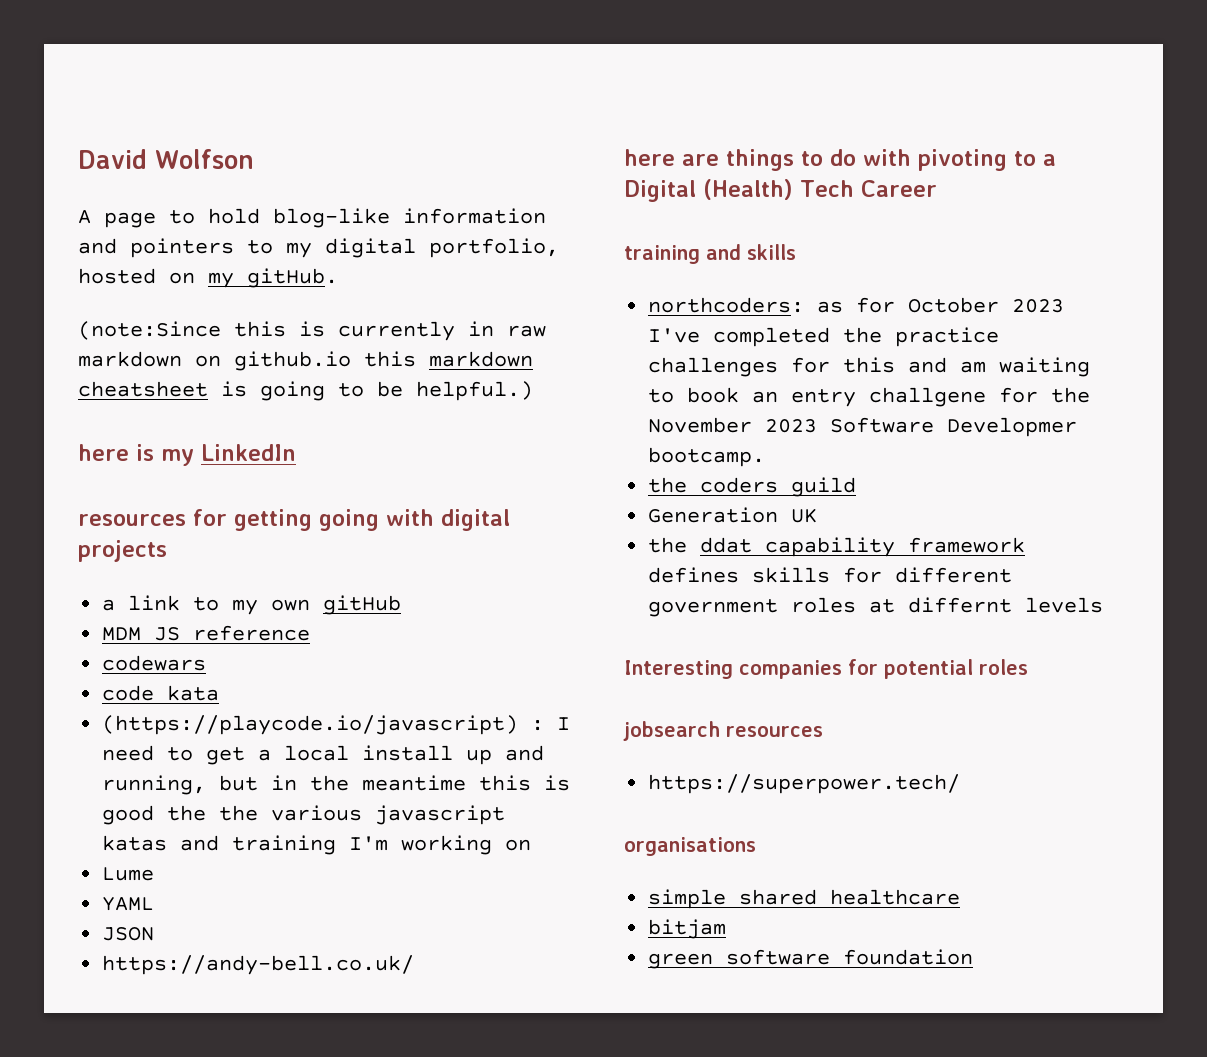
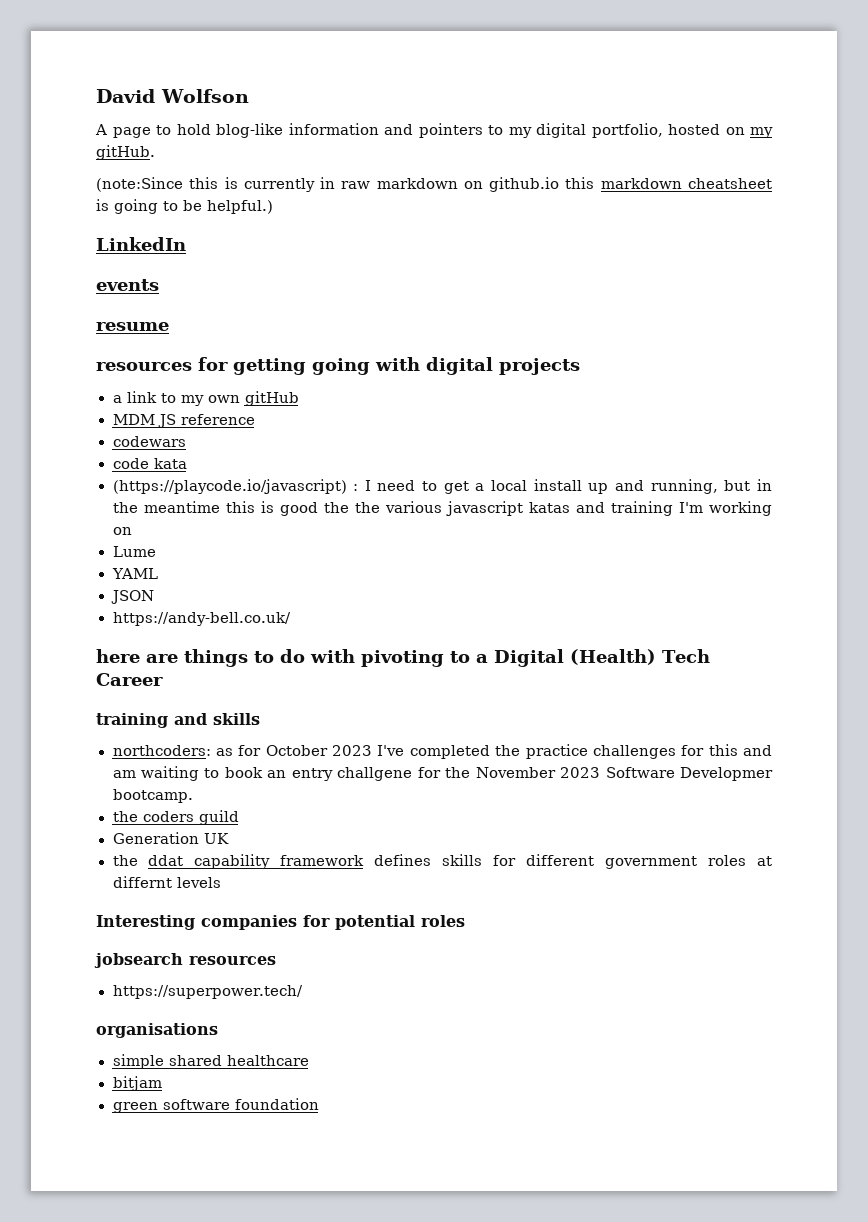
[78,444,194,466] here is my -> (273, 207) none
(296, 452) none -> [96,279,159,291] [96,322,169,331] // events // resume

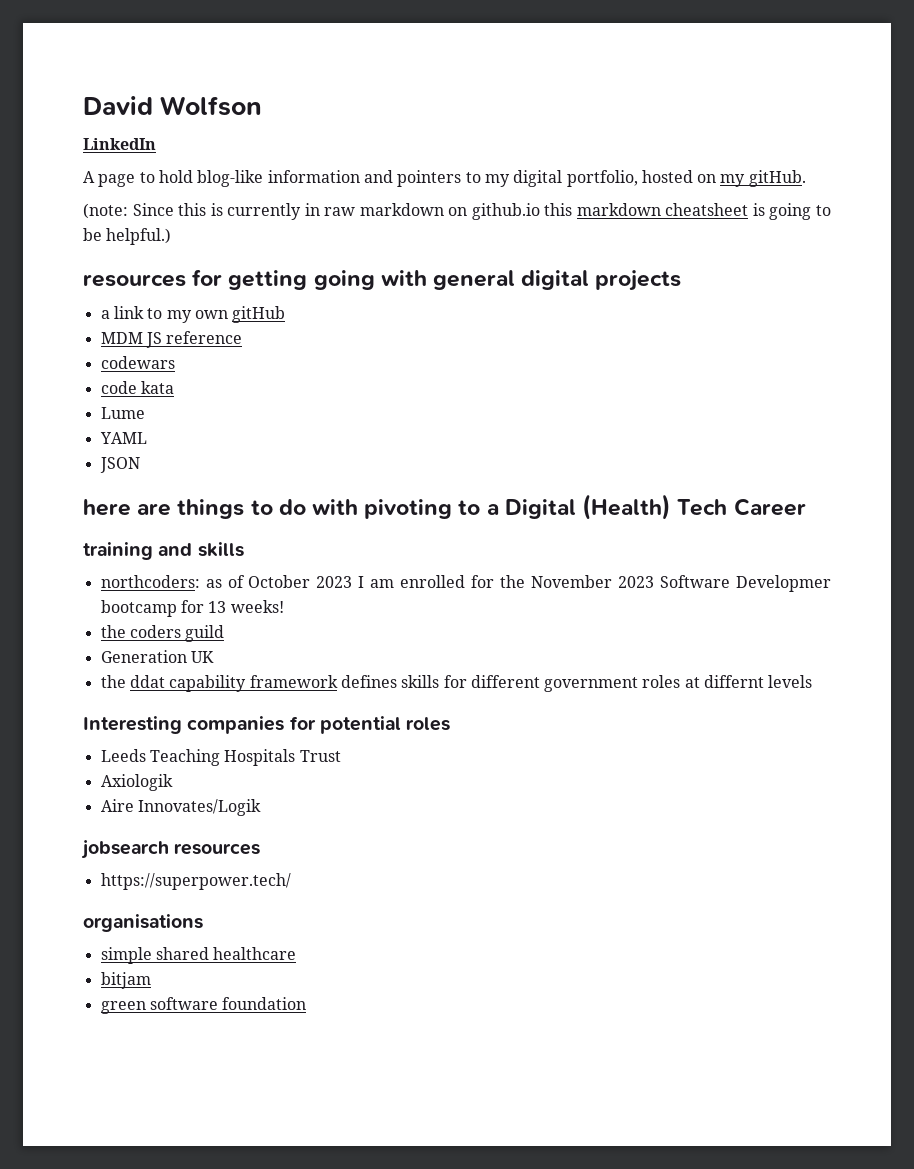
(249, 96) none -> [83,138,156,150] // LinkedIn
[96,177,183,192] (note:Since -> [83,203,174,219] (note: Since
[96,237,186,251] [96,279,159,291] [96,322,169,331] // LinkedIn // events // resume -> (172, 236) none
(420, 364) none -> [433,270,516,290] general
[112,479,772,494] [112,501,773,516] [112,527,132,535] // (https://playcode.io/javascript) : I need to get a local install up and running, but in the meantime this is good the the various javascript katas and training I'm working on -> (174, 387) none
[112,612,291,626] // https://andy-bell.co.uk/ -> (140, 465) none
[238,745,262,756] for -> [227,575,245,588] of
[377,744,772,759] [112,766,413,781] I've completed the practice challenges for this and am waiting to book an entry challgene -> [358,575,466,588] I am enrolled
[112,789,193,803] bootcamp. -> [100,600,284,617] bootcamp for 13 weeks!
(465, 921) none -> [100,749,341,766] [100,774,173,791] [100,799,261,816] // Leeds Teaching Hospitals Trust // Axiologik // Aire Innovates/Logik

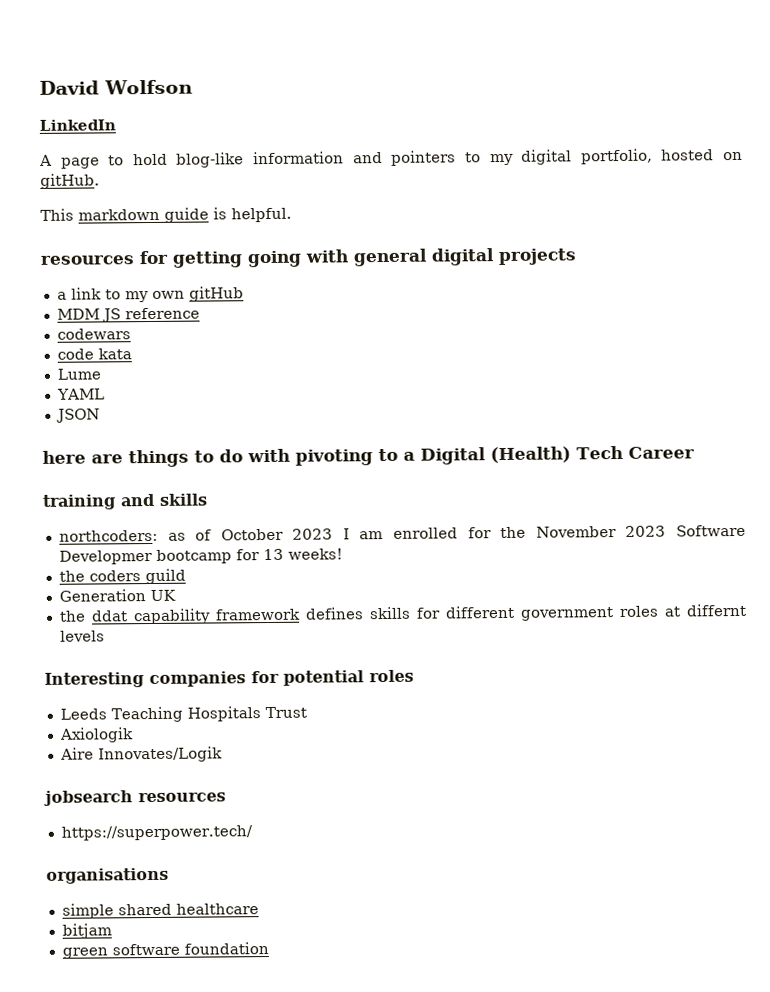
[720,174,746,187] my -> (744, 156) none
[83,203,831,220] [83,228,172,245] (note: Since this is currently in raw markdown on github.io this markdown cheatsheet is going to be helpful.) -> [40,207,292,223] This markdown guide is helpful.

